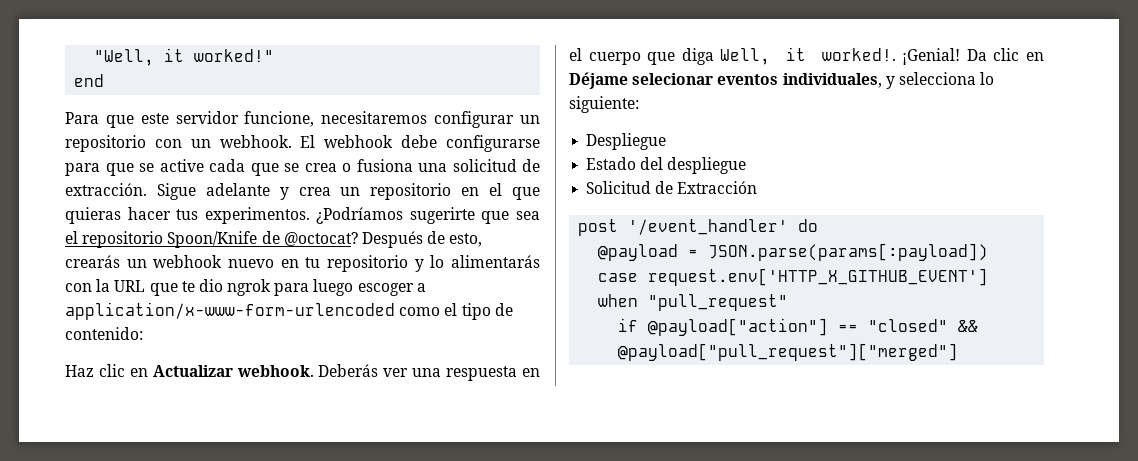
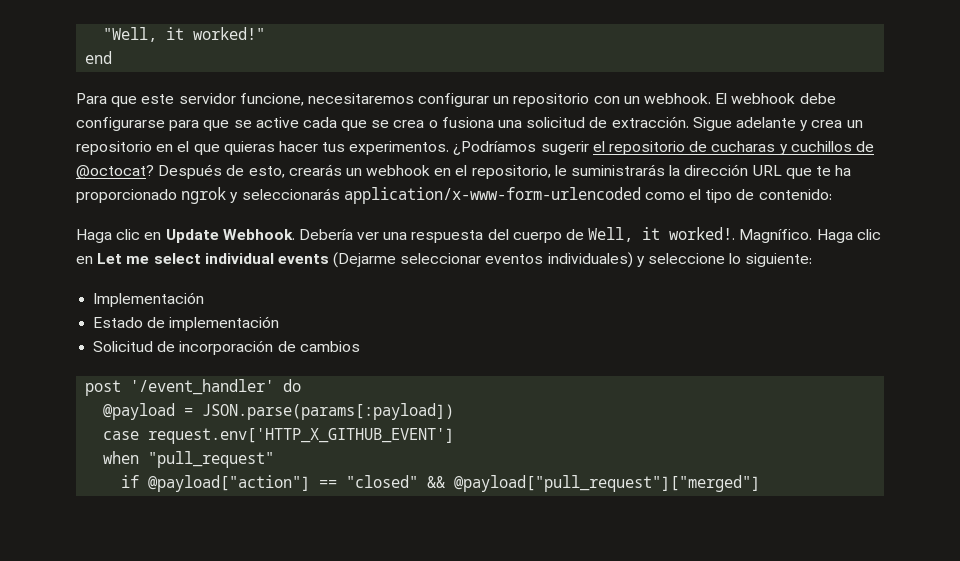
[409,207,540,224] [65,231,258,248] sugerirte que sea el repositorio Spoon/Knife -> [540,141,852,155] sugerir el repositorio de cucharas y cuchillos
[227,255,540,272] [65,279,426,296] nuevo en tu repositorio y lo alimentarás con la URL que te dio ngrok para luego escoger a -> [434,164,852,179] [76,187,340,204] en el repositorio, le suministrarás la dirección URL que te ha proporcionado ngrok y seleccionarás
[65,364,541,381] [569,47,1044,65] [569,72,976,89] Haz clic en Actualizar webhook. Deberás ver una respuesta en el cuerpo que diga Well, it worked!. ¡Genial! Da clic en Déjame selecionar eventos individuales, y selecciona -> [76,227,881,243] [76,252,726,268] Haga clic en Update Webhook. Debería ver una respuesta del cuerpo de Well, it worked!. Magnífico. Haga clic en Let me select individual events (Dejarme seleccionar eventos individuales) y seleccione
[586,133,667,150] Despliegue -> [93,292,205,307] Implementación
[640,157,747,174] del despliegue -> [147,316,280,331] de implementación
[677,181,758,194] Extracción -> [179,340,360,355] incorporación de cambios

